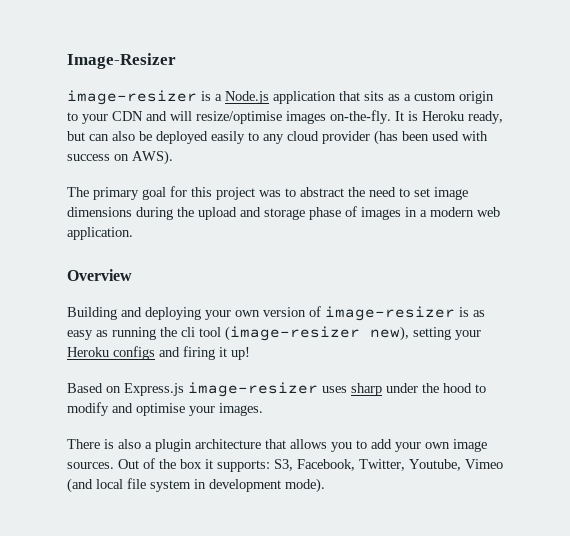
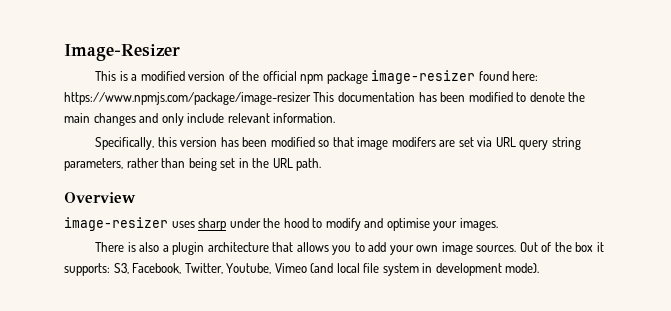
[67,90,197,105] image-resizer -> [95,71,117,81] This
[225,91,494,104] [67,110,503,124] [67,130,488,145] [67,150,173,165] [67,186,468,200] [67,206,500,220] [67,227,133,240] [67,269,132,281] [67,306,485,321] [67,326,481,341] [67,346,250,360] [67,383,184,396] Node.js application that sits as a custom origin to your CDN and will resize/optimise images on-the-fly. It is Heroku ready, but can also be deployed easily to any cloud provider (has been used with success on AWS). // The primary goal for this project was to abstract the need to set image dimensions during the upload and storage phase of images in a modern web application. // Overview // Building and deploying your own version of image-resizer is as easy as running the cli tool (image-resizer new), setting your Heroku configs and firing it up! // Based on Express.js -> [140,70,539,84] [64,92,586,105] [64,113,336,126] [95,137,581,150] [64,158,322,171] [64,192,136,203] modified version of the official npm package image-resizer found here: https://www.npmjs.com/package/image-resizer This documentation has been modified to denote the main changes and only include relevant information. // Specifically, this version has been modified so that image modifers are set via URL query string parameters, rather than being set in the URL path. // Overview //

